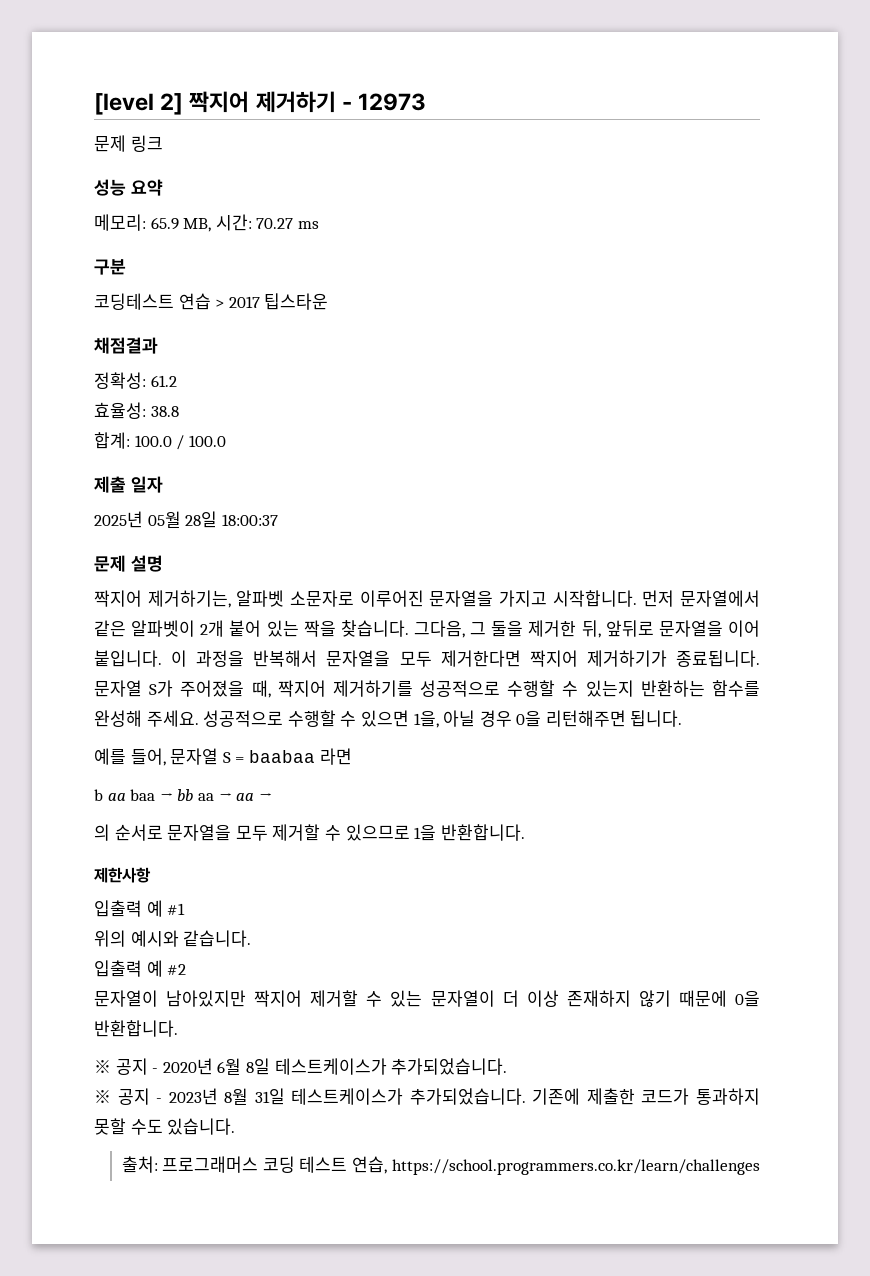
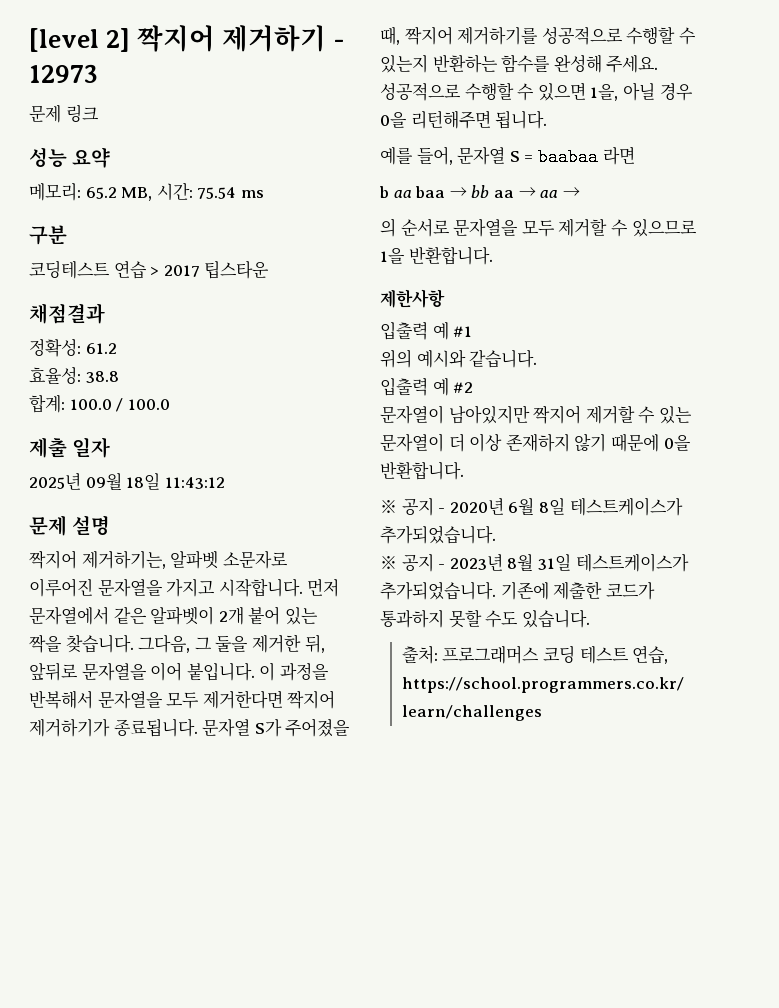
[150,217,179,230] 65.9 -> [85,187,117,199] 65.2
[256,218,294,229] 70.27 -> [197,187,237,199] 75.54
[147,511,278,528] 05월 28일 18:00:37 -> [85,473,225,490] 09월 18일 11:43:12

